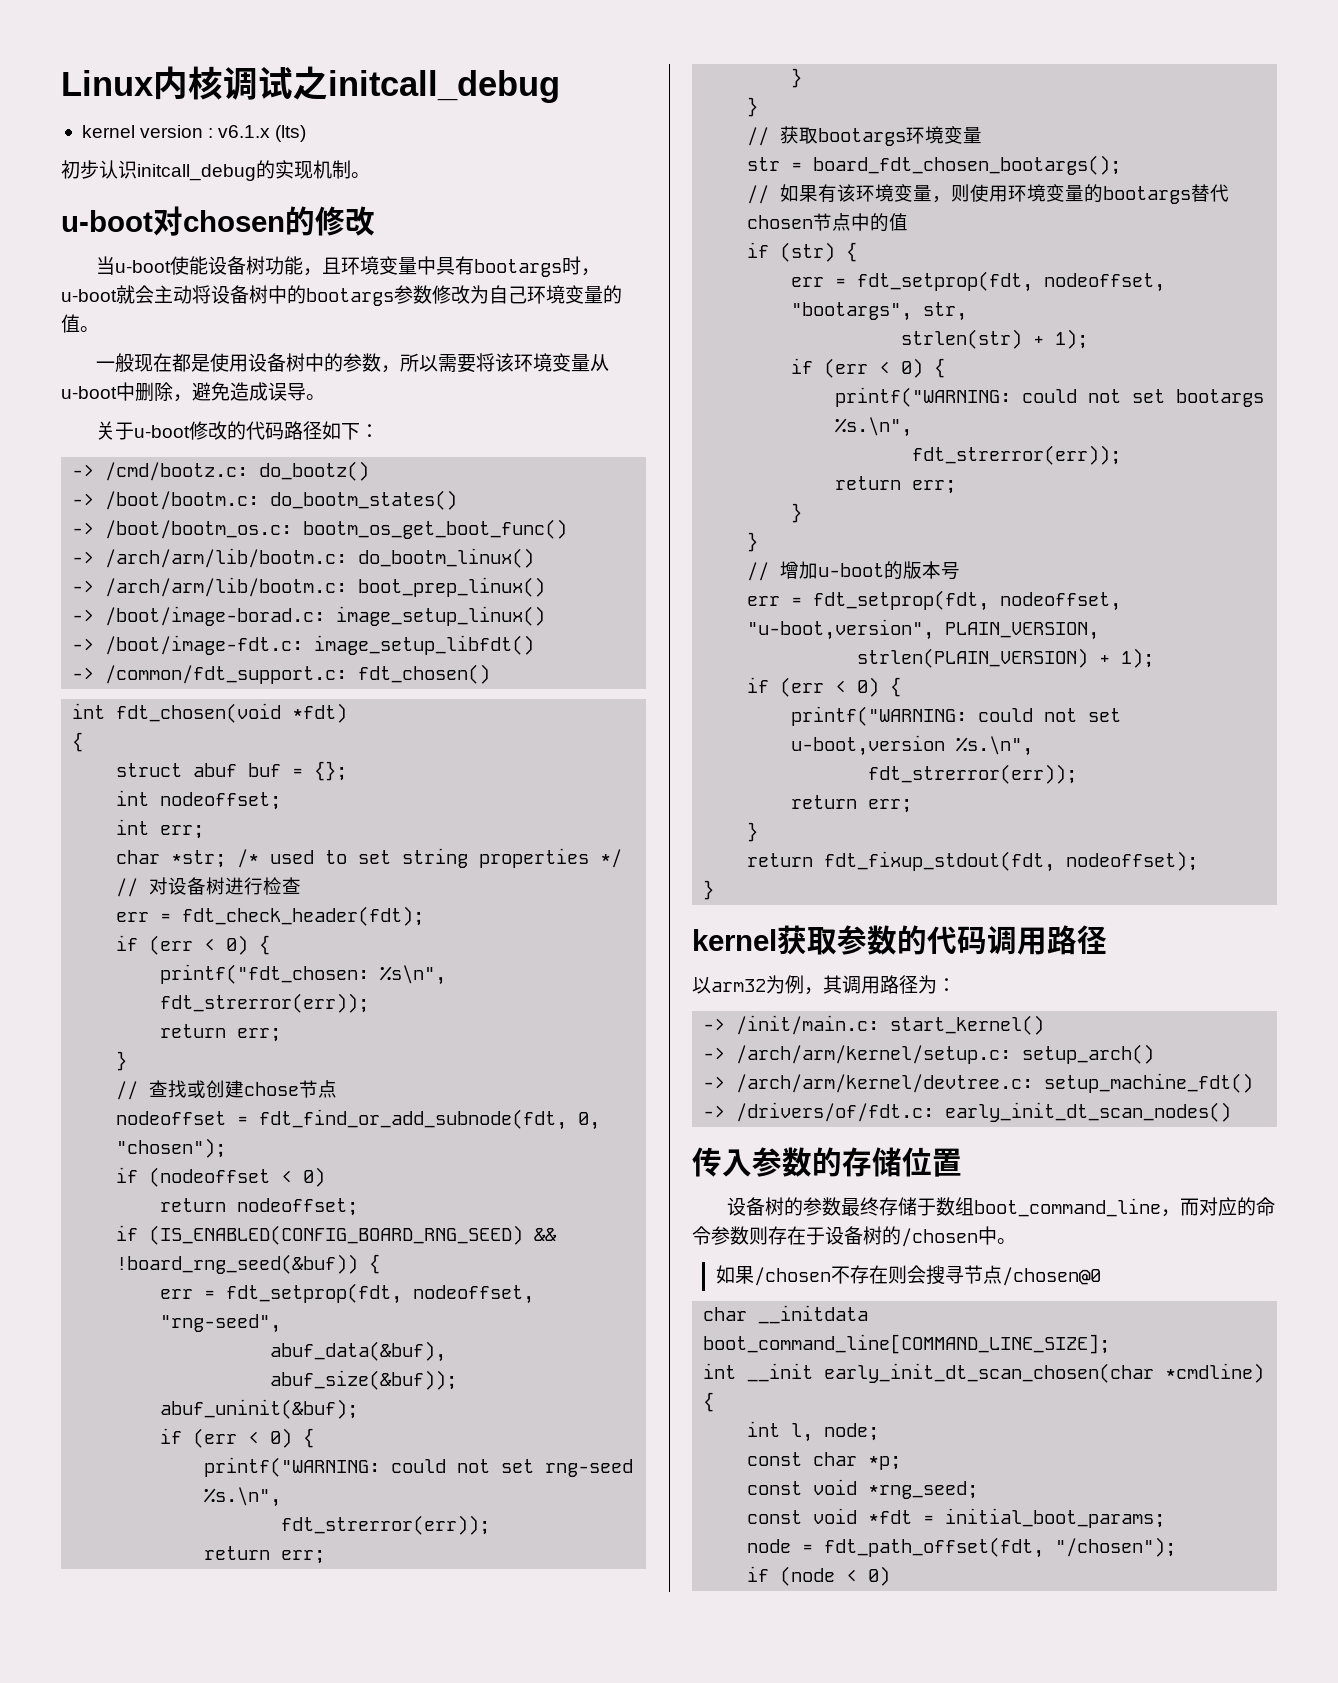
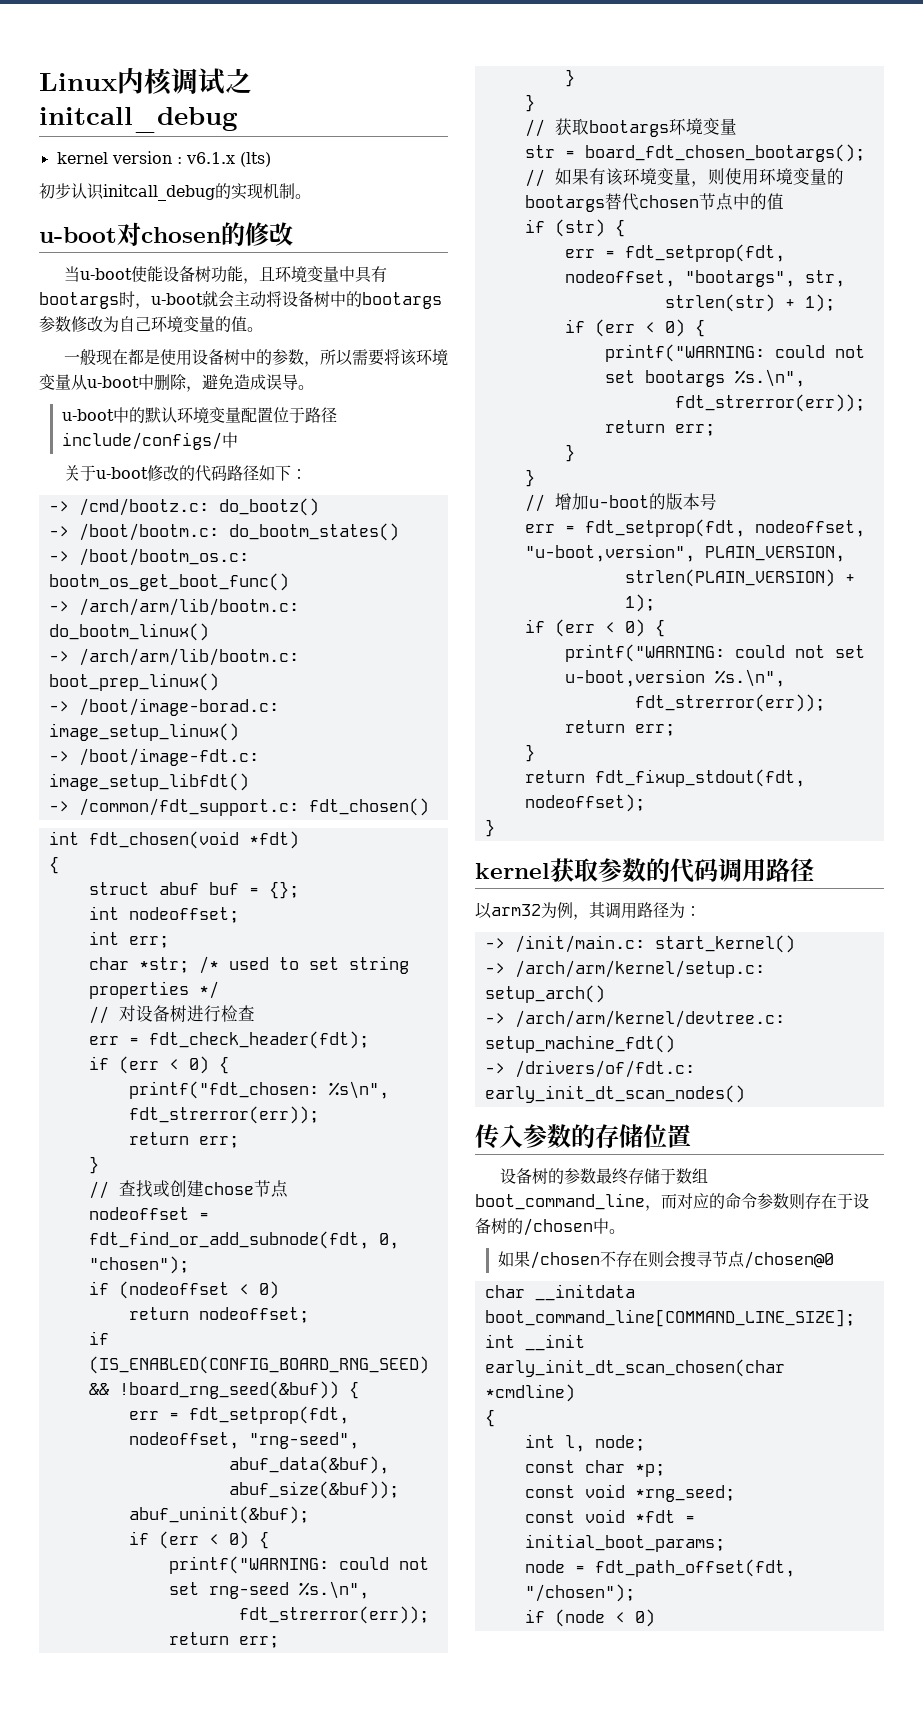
(325, 397) none -> [61,407,337,424] [61,432,238,450] // u-boot中的默认环境变量配置位于路径include/configs/中

